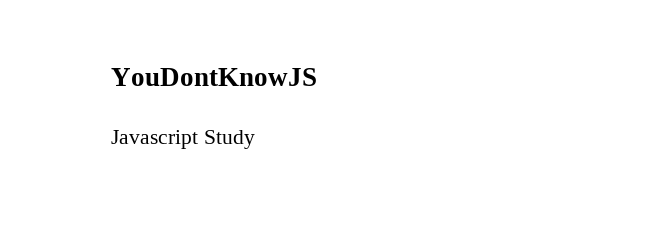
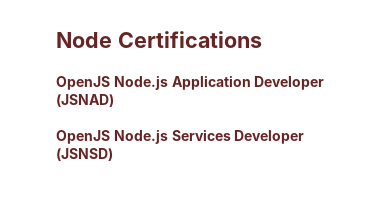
[111,68,317,86] [111,130,255,149] YouDontKnowJS // Javascript Study -> [56,31,262,48] [56,75,325,90] [56,94,114,107] [56,129,305,144] [56,148,113,161] Node Certifications // OpenJS Node.js Application Developer (JSNAD) // OpenJS Node.js Services Developer (JSNSD)

